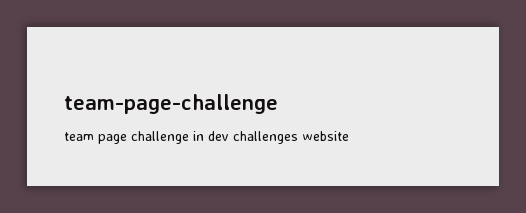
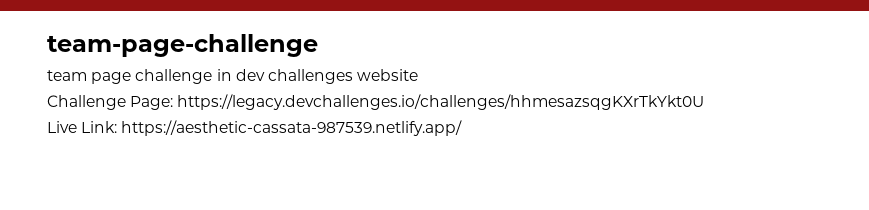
(349, 136) none -> [47,94,705,110] [47,120,463,136] // Challenge Page: https://legacy.devchallenges.io/challenges/hhmesazsqgKXrTkYkt0U // Live Link: https://aesthetic-cassata-987539.netlify.app/

